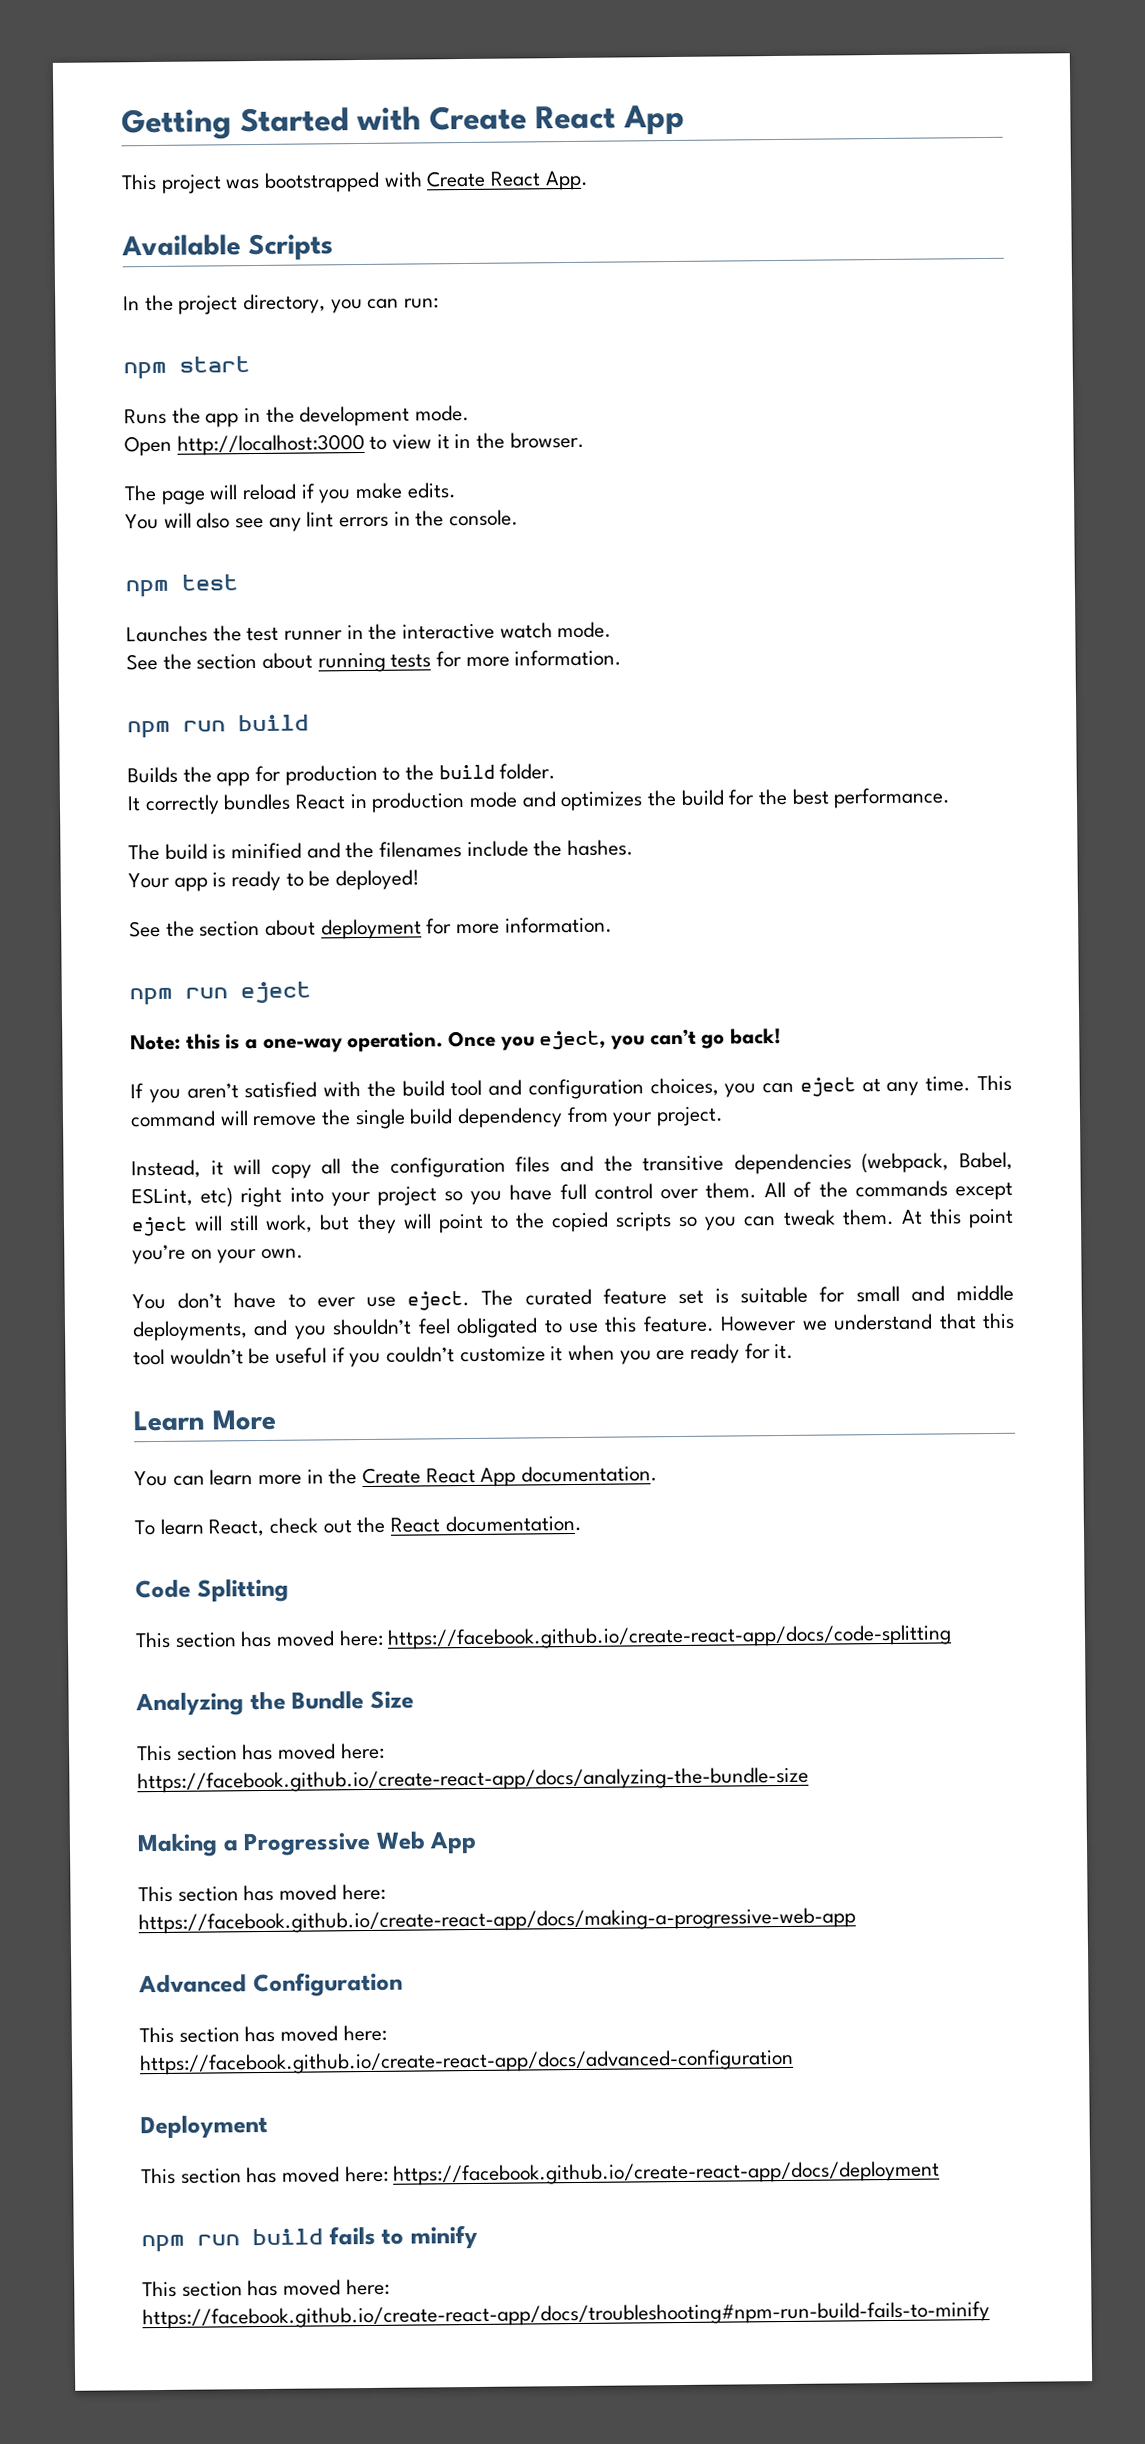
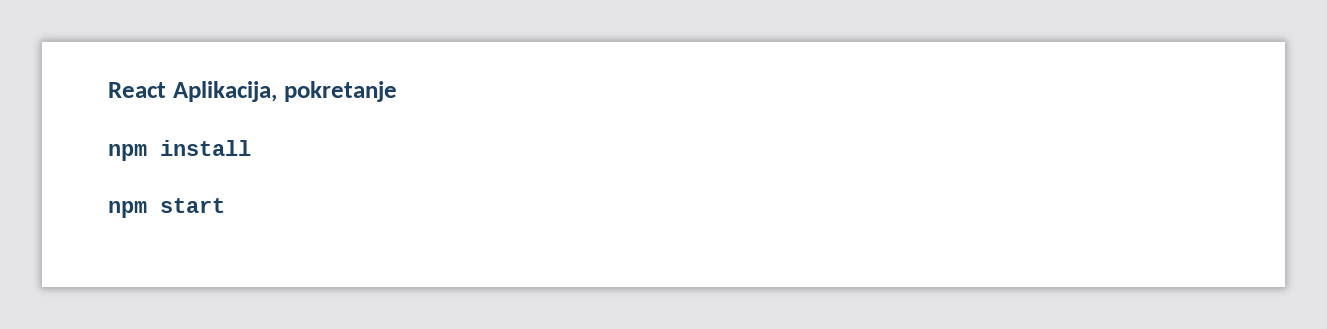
[121,104,685,141] [121,170,589,194] [121,233,333,261] [123,293,440,315] [123,356,250,380] [124,404,471,428] [124,431,585,457] [124,482,457,505] [125,509,520,532] [125,574,238,598] [126,621,613,643] [126,649,623,673] [127,714,309,739] [127,763,557,787] [127,787,952,816] [128,839,635,861] [128,869,421,892] [129,916,613,940] [129,981,311,1006] [130,1027,782,1053] [130,1074,1012,1104] [130,1106,725,1130] [131,1151,1014,1179] [131,1180,1013,1208] [131,1208,1014,1237] [132,1244,305,1265] [132,1284,1014,1311] [132,1312,1016,1342] [133,1343,795,1368] [133,1409,276,1432] [134,1465,659,1487] [134,1514,582,1537] [135,1578,289,1603] [135,1624,953,1650] [135,1690,414,1717] [137,1742,385,1762] [137,1766,809,1794] [137,1830,478,1858] [138,1883,386,1903] [138,1907,856,1935] [138,1971,403,1998] [139,2024,387,2044] [139,2048,794,2076] [140,2114,268,2140] [141,2160,941,2186] [141,2224,478,2253] [142,2278,390,2298] [142,2301,990,2330] Getting Started with Create React App // This project was bootstrapped with Create React App. // Available Scripts // In the project directory, you can run: // npm start // Runs the app in the development mode. // Open http://localhost:3000 to view it in the browser. // The page will reload if you make edits. // You will also see any lint errors in the console. // npm test // Launches the test runner in the interactive watch mode. // See the section about running tests for more information. // npm run build // Builds the app for production to the build folder. // It correctly bundles React in production mode and optimizes the build for the best performance. // The build is minified and the filenames include the hashes. // Your app is ready to be deployed! // See the section about deployment for more information. // npm run eject // Note: this is a one-way operation. Once you eject, you can’t go back! // If you aren’t satisfied with the build tool and configuration choices, you can eject at any time. This command will remove the single build dependency from your project. // Instead, it will copy all the configuration files and the transitive dependencies (webpack, Babel, ESLint, etc) right into your project so you have full control over them. All of the commands except eject will still work, but they will point to the copied scripts so you can tweak them. At this point you’re on your own. // You don’t have to ever use eject. The curated feature set is suitable for small and middle deployments, and you shouldn’t feel obligated to use this feature. However we understand that this tool wouldn’t be useful if you couldn’t customize it when you are ready for it. // Learn More // You can learn more in the Create React App documentation. // To learn React, check out the React documentation. // Code Splitting // This section has moved here: https://facebook.github.io/create-react-app/docs/code-splitting // Analyzing the Bundle Size // This section has moved here: https://facebook.github.io/create-react-app/docs/analyzing-the-bundle-size // Making a Progressive Web App // This section has moved here: https://facebook.github.io/create-react-app/docs/making-a-progressive-web-app // Advanced Configuration // This section has moved here: https://facebook.github.io/create-react-app/docs/advanced-configuration // Deployment // This section has moved here: https://facebook.github.io/create-react-app/docs/deployment // npm run build fails to minify // This section has moved here: https://facebook.github.io/create-react-app/docs/troubleshooting#npm-run-build-fails-to-minify -> [108,81,397,102] [108,140,251,161] [108,198,225,218] React Aplikacija, pokretanje // npm install // npm start

